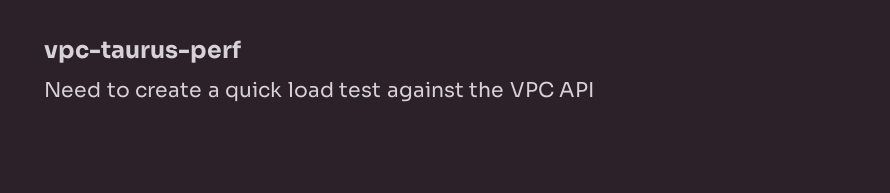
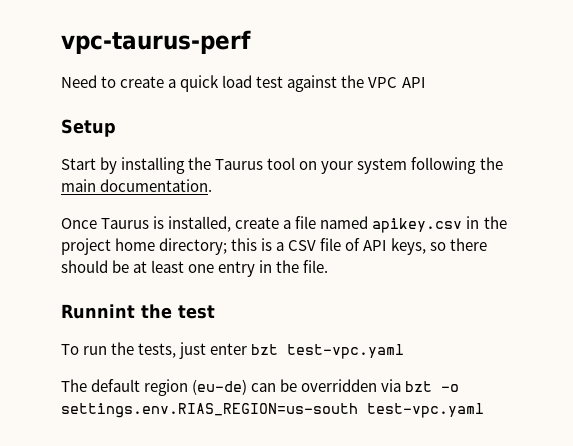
(595, 89) none -> [61,119,116,137] [61,157,503,174] [61,179,213,192] [61,216,507,233] [61,238,487,255] [61,260,329,277] [61,304,215,319] [61,342,405,359] [61,379,460,396] [61,403,484,418] // Setup // Start by installing the Taurus tool on your system following the main documentation. // Once Taurus is installed, create a file named apikey.csv in the project home directory; this is a CSV file of API keys, so there should be at least one entry in the file. // Runnint the test // To run the tests, just enter bzt test-vpc.yaml // The default region (eu-de) can be overridden via bzt -o settings.env.RIAS_REGION=us-south test-vpc.yaml

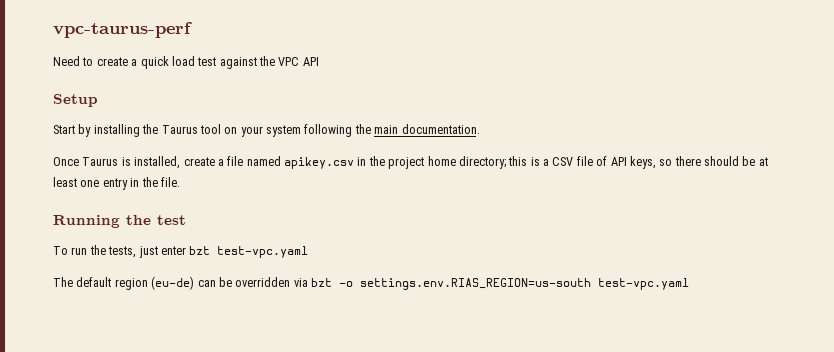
[61,304,135,319] Runnint -> [53,215,120,228] Running

